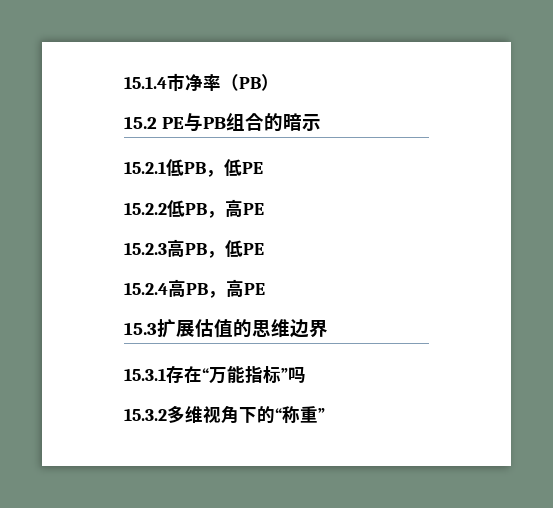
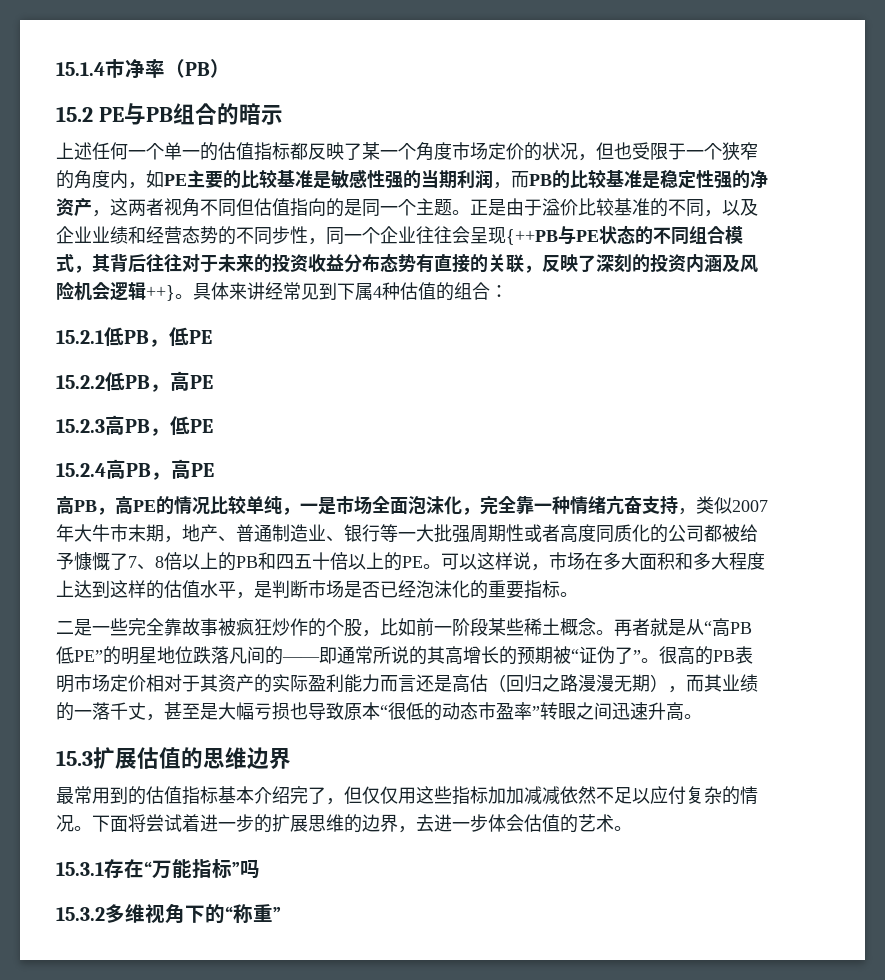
(321, 122) none -> [56,142,758,161] [56,169,768,189] [56,198,758,217] [56,225,743,245] [56,253,758,273] [56,281,508,301] // 上述任何一个单一的估值指标都反映了某一个角度市场定价的状况，但也受限于一个狭窄的角度内，如PE主要的比较基准是敏感性强的当期利润，而PB的比较基准是稳定性强的净资产，这两者视角不同但估值指向的是同一个主题。正是由于溢价比较基准的不同，以及企业业绩和经营态势的不同步性，同一个企业往往会呈现{++PB与PE状态的不同组合模式，其背后往往对于未来的投资收益分布态势有直接的关联，反映了深刻的投资内涵及风险机会逻辑++}。具体来讲经常见到下属4种估值的组合：
(265, 289) none -> [56,495,768,515] [56,524,758,543] [56,552,765,571] [56,580,578,599] [56,618,752,637] [56,646,753,665] [56,674,758,693] [56,702,702,721] // 高PB，高PE的情况比较单纯，一是市场全面泡沫化，完全靠一种情绪亢奋支持，类似2007年大牛市末期，地产、普通制造业、银行等一大批强周期性或者高度同质化的公司都被给予慷慨了7、8倍以上的PB和四五十倍以上的PE。可以这样说，市场在多大面积和多大程度上达到这样的估值水平，是判断市场是否已经泡沫化的重要指标。 // 二是一些完全靠故事被疯狂炒作的个股，比如前一阶段某些稀土概念。再者就是从“高PB低PE”的明星地位跌落凡间的——即通常所说的其高增长的预期被“证伪了”。很高的PB表明市场定价相对于其资产的实际盈利能力而言还是高估（回归之路漫漫无期），而其业绩的一落千丈，甚至是大幅亏损也导致原本“很低的动态市盈率”转眼之间迅速升高。
(328, 329) none -> [56,786,758,805] [56,814,632,833] // 最常用到的估值指标基本介绍完了，但仅仅用这些指标加加减减依然不足以应付复杂的情况。下面将尝试着进一步的扩展思维的边界，去进一步体会估值的艺术。

